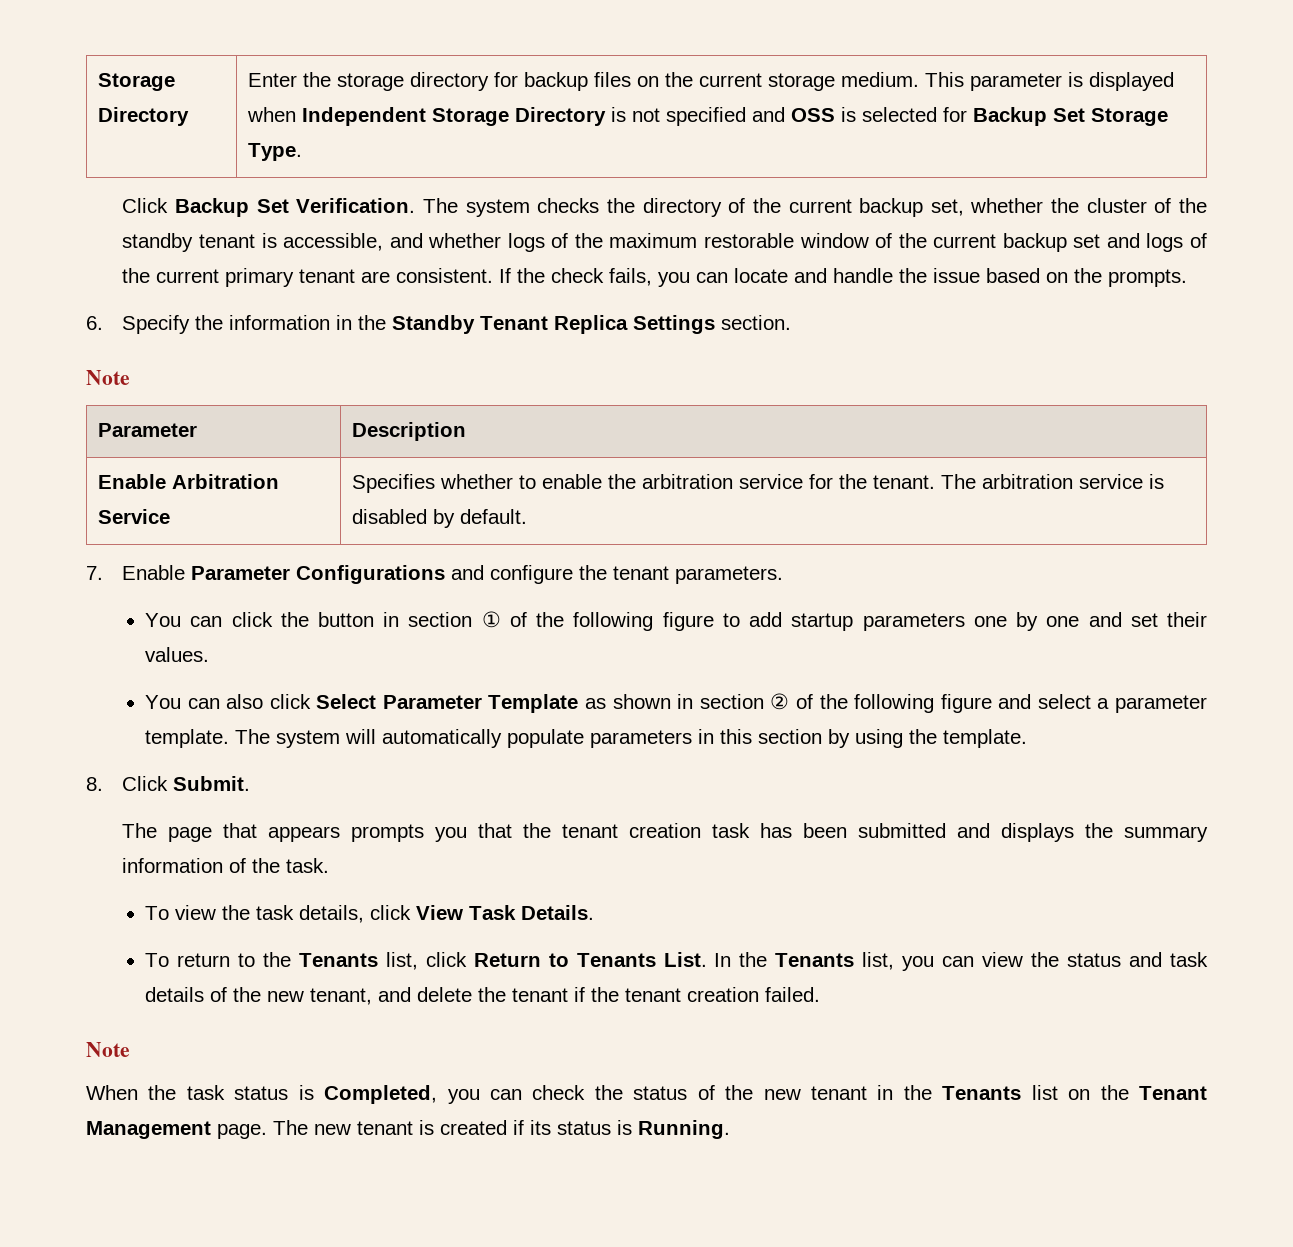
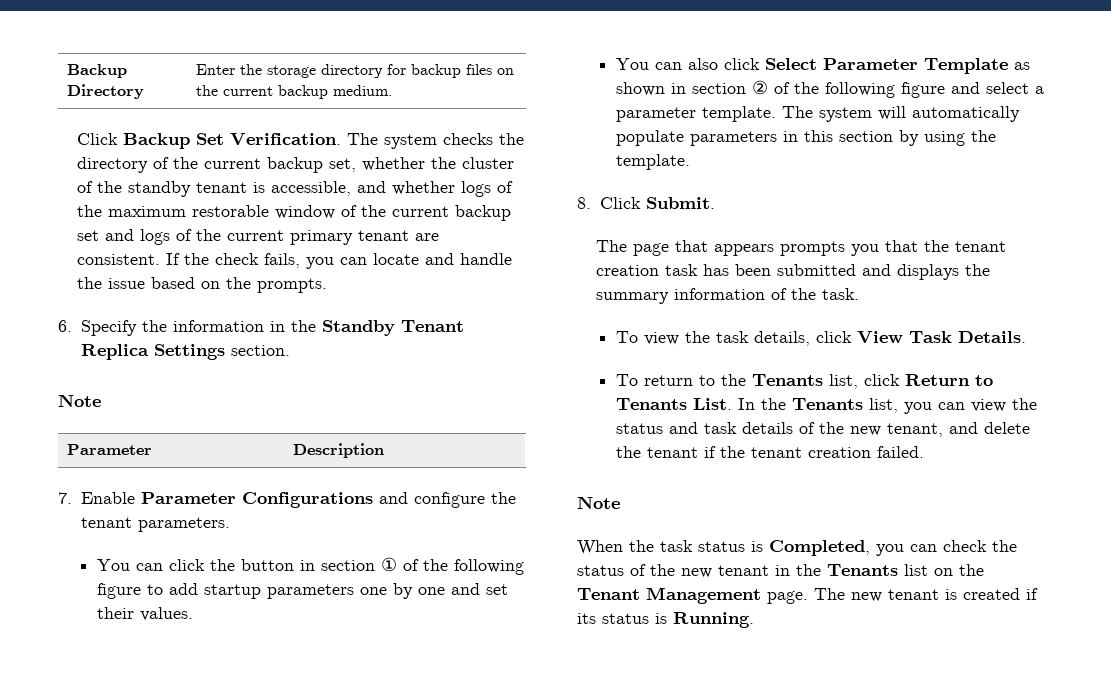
[98,73,176,91] Storage -> [67,64,128,78] Backup
[768,73,836,91] storage -> [278,85,329,99] backup
[925,72,1175,91] [247,107,1169,126] [248,143,303,161] This parameter is displayed when Independent Storage Directory is not specified and OSS is selected for Backup Set Storage Type. -> (393, 90) none
[98,474,280,489] [98,509,171,524] [352,474,1165,493] [352,509,528,528] // Enable Arbitration Service | Specifies whether to enable the arbitration service for the tenant. The arbitration service is disabled by default. -> (385, 450) none

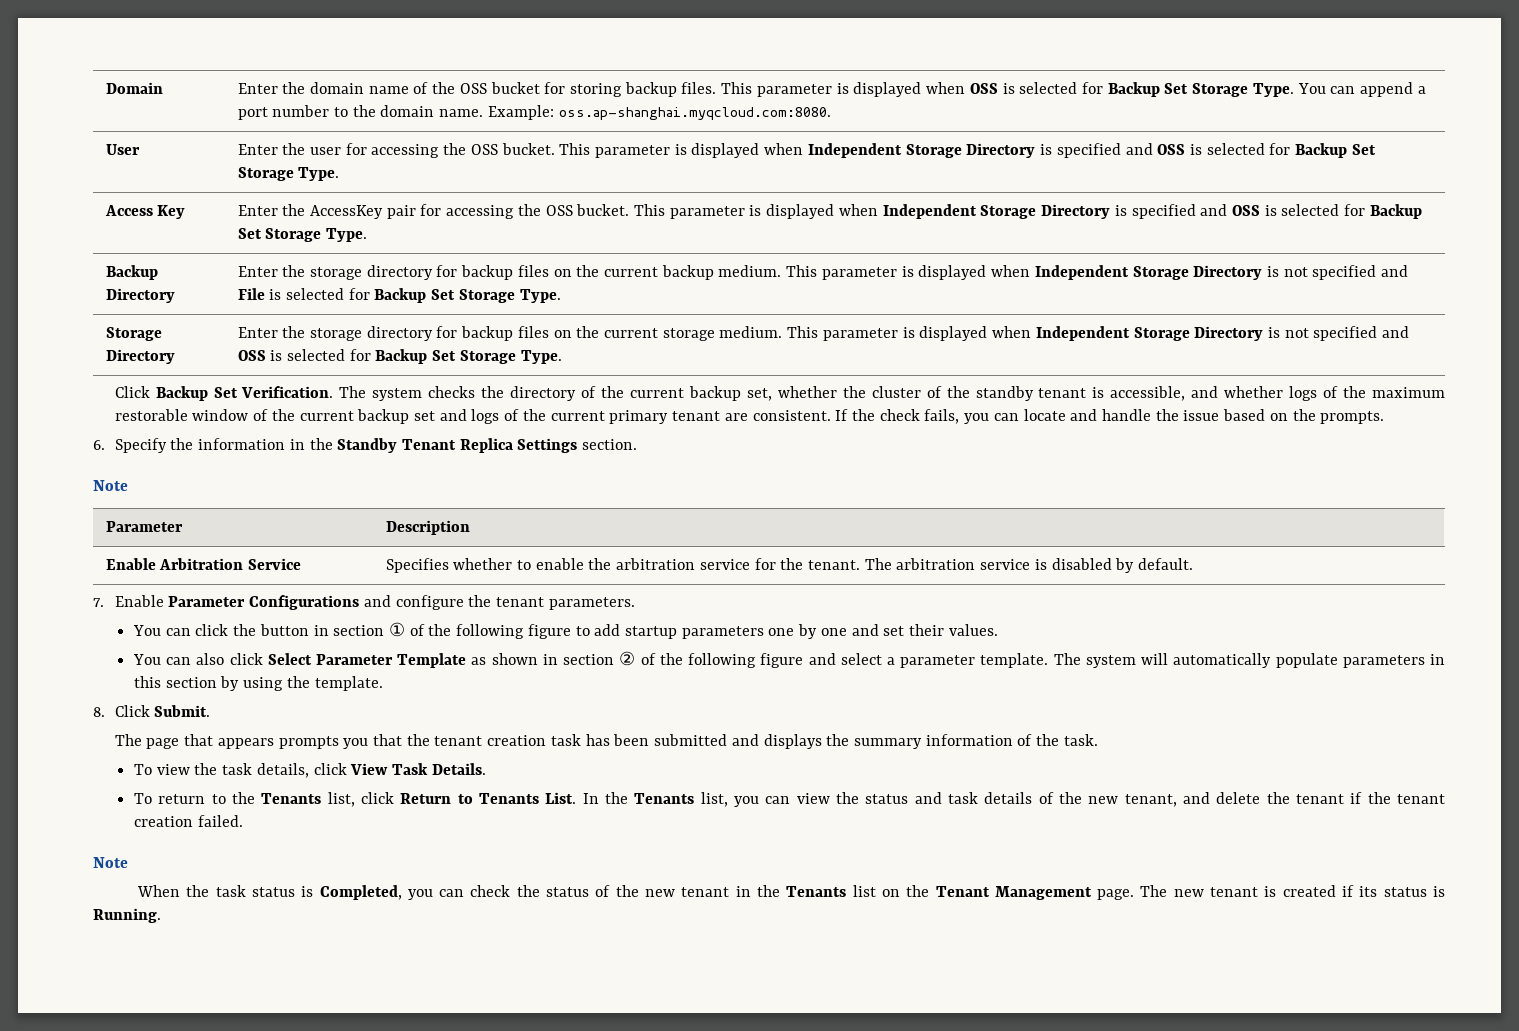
(67, 71) none -> [105,82,163,94] [237,82,1426,97] [237,105,831,120] [105,144,140,155] [237,143,1376,158] [237,167,340,181] [104,205,186,219] [237,204,1422,219] [237,228,367,242] Domain | Enter the domain name of the OSS bucket for storing backup files. This parameter is displayed when OSS is selected for Backup Set Storage Type. You can append a port number to the domain name. Example: oss.ap-shanghai.myqcloud.com:8080. // User | Enter the user for accessing the OSS bucket. This parameter is displayed when Independent Storage Directory is specified and OSS is selected for Backup Set Storage Type. // Access Key | Enter the AccessKey pair for accessing the OSS bucket. This parameter is displayed when Independent Storage Directory is specified and OSS is selected for Backup Set Storage Type. //
(393, 90) none -> [786,265,1409,280] [237,288,561,303] [105,327,162,341] [105,349,175,364] [237,326,1410,341] [237,349,562,364] This parameter is displayed when Independent Storage Directory is not specified and File is selected for Backup Set Storage Type. // Storage Directory | Enter the storage directory for backup files on the current storage medium. This parameter is displayed when Independent Storage Directory is not specified and OSS is selected for Backup Set Storage Type.
(385, 450) none -> [105,558,301,570] [385,558,1194,573] // Enable Arbitration Service | Specifies whether to enable the arbitration service for the tenant. The arbitration service is disabled by default.

